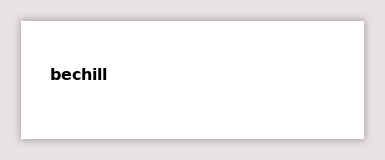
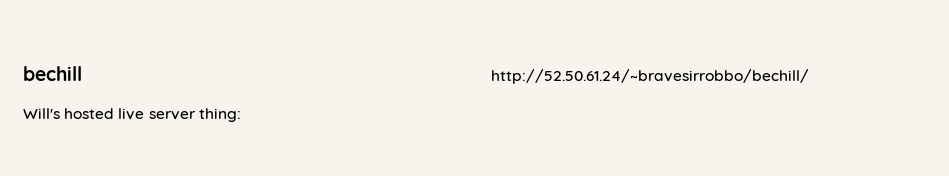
(107, 74) none -> [23,108,241,122] [491,69,809,84] // Will's hosted live server thing: http://52.50.61.24/~bravesirrobbo/bechill/

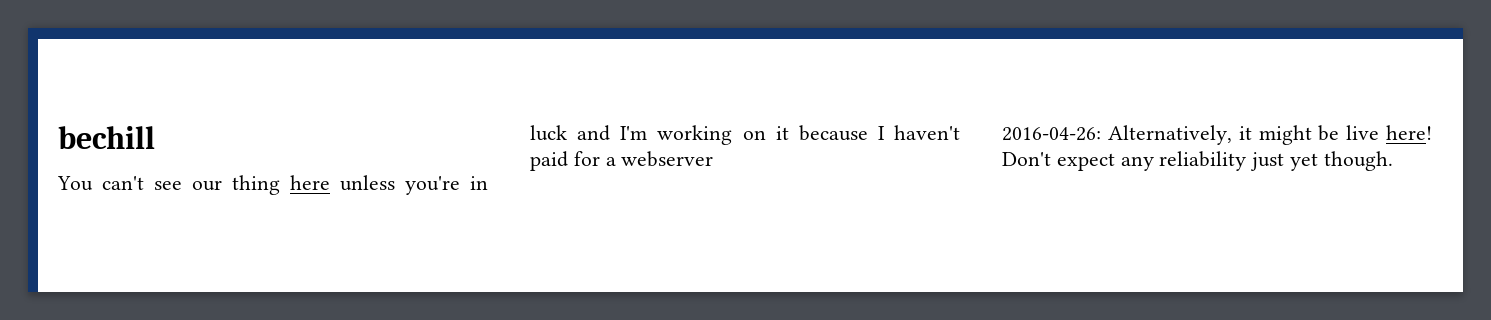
[23,108,241,122] [491,69,809,84] Will's hosted live server thing: http://52.50.61.24/~bravesirrobbo/bechill/ -> [57,175,488,195] [530,125,960,145] [530,151,714,171] [1002,125,1432,145] [1002,151,1393,171] You can't see our thing here unless you're in luck and I'm working on it because I haven't paid for a webserver // 2016-04-26: Alternatively, it might be live here! Don't expect any reliability just yet though.

